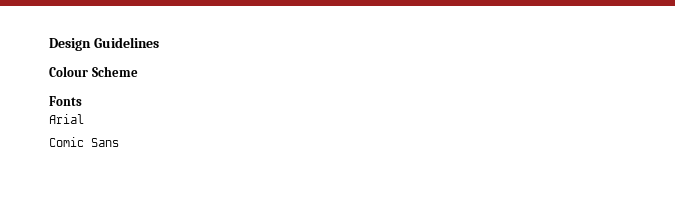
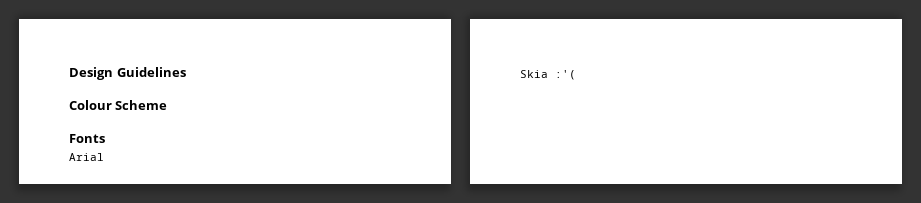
[49,137,119,147] Comic Sans -> [520,70,576,80] Skia :'(

